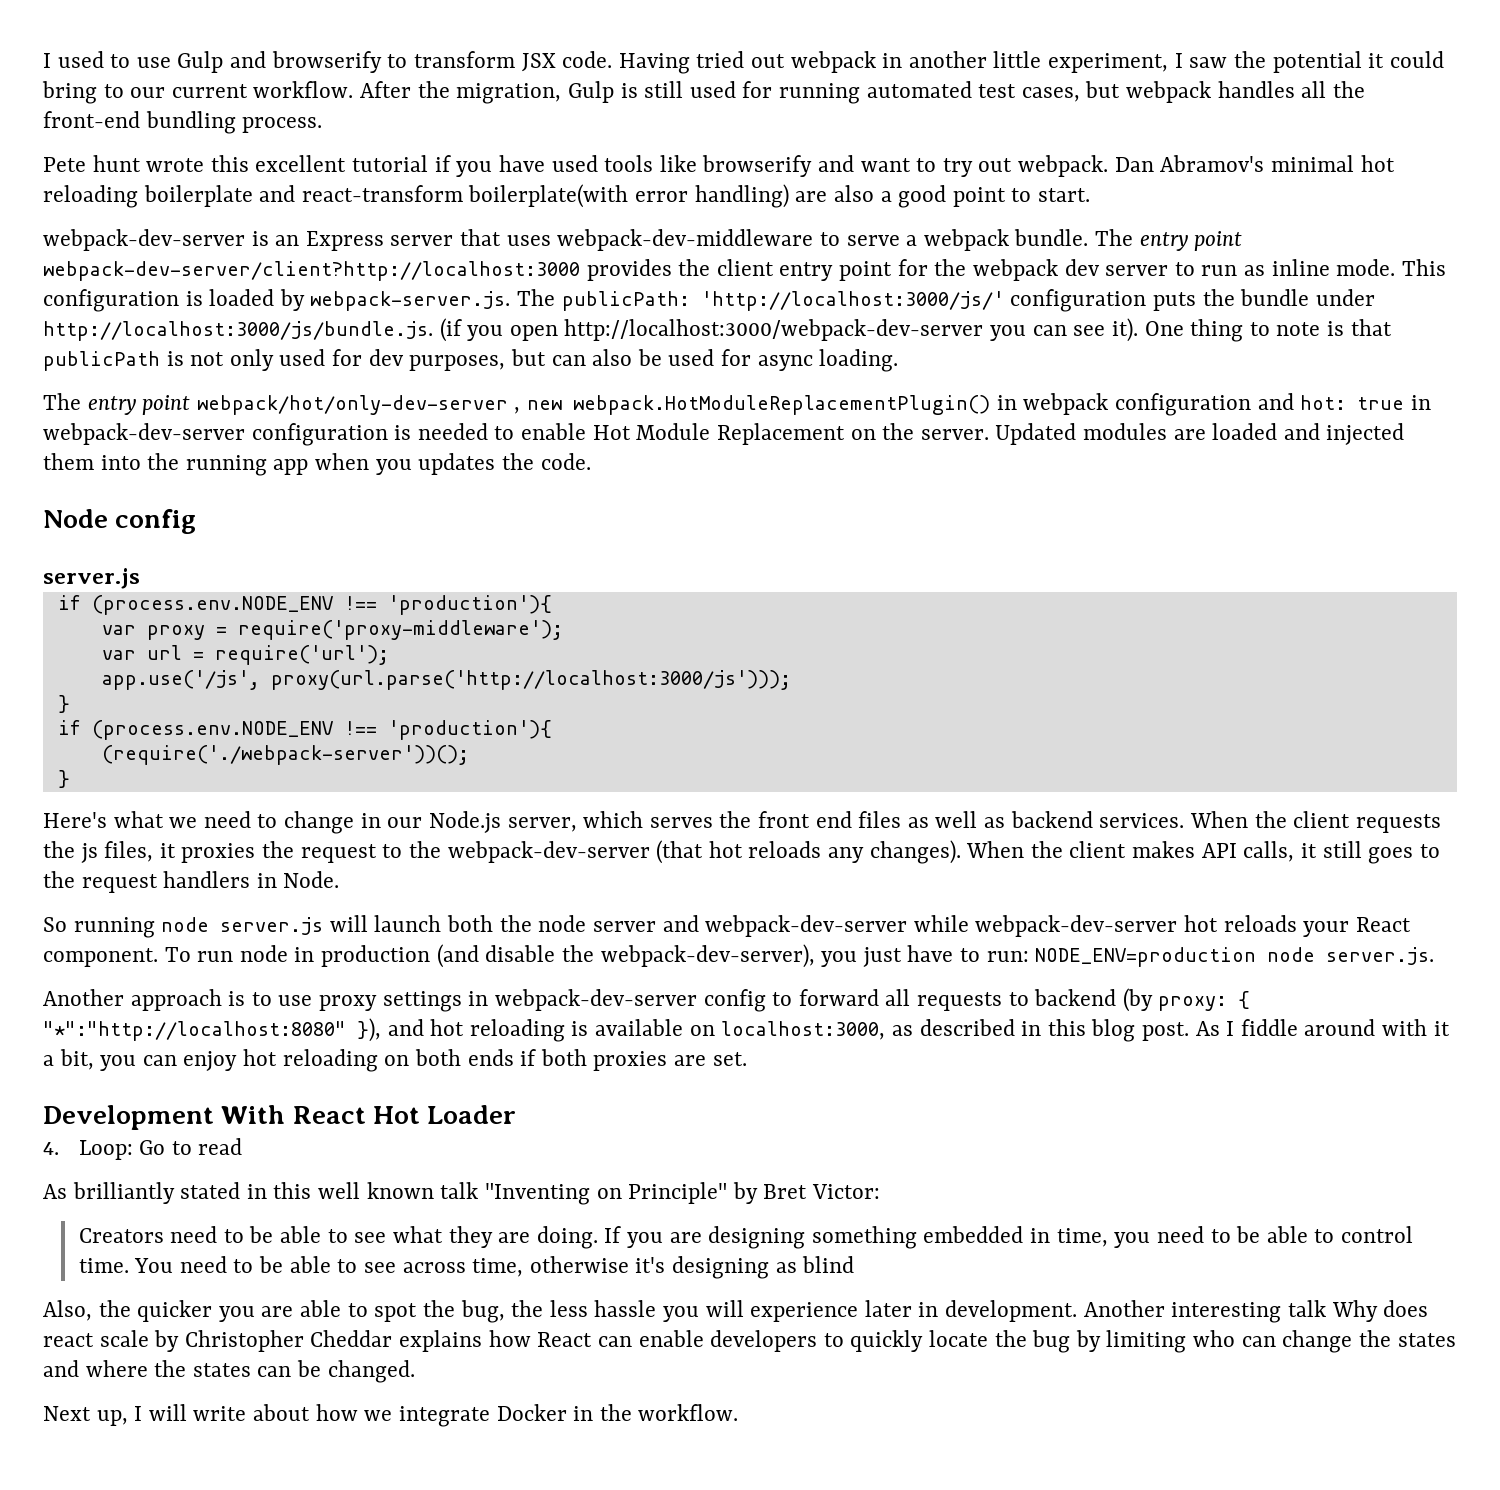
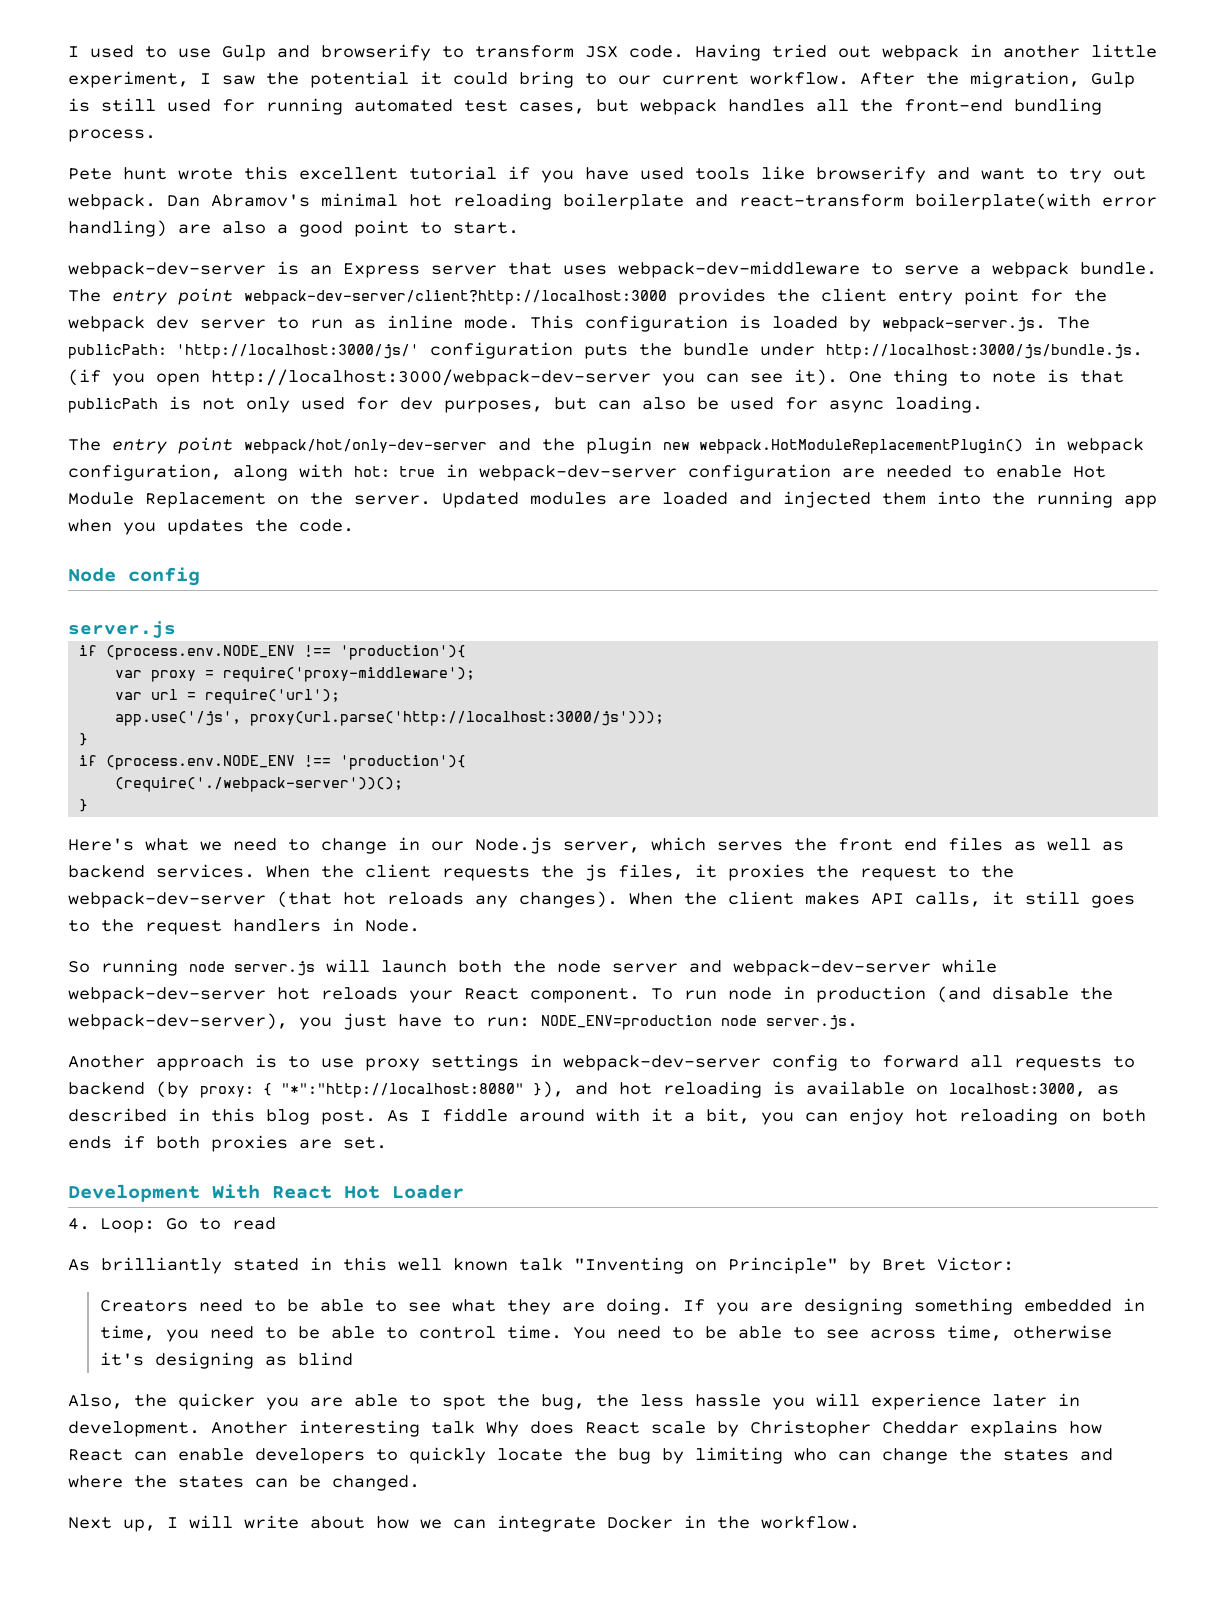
[514,407,521,414] , -> [498,437,652,454] and the plugin
[1114,393,1294,416] configuration and -> [68,464,343,481] configuration, along with
[394,425,412,440] is -> [842,468,875,478] are
[43,1333,94,1347] react -> [585,1422,640,1434] React
(393, 1415) none -> [453,1519,486,1529] can

